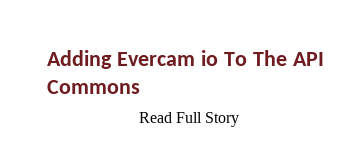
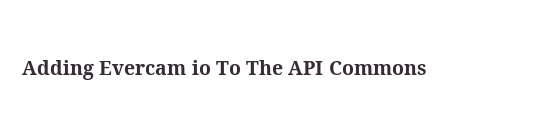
[138,112,240,127] // Read Full Story -> (427, 68) none

